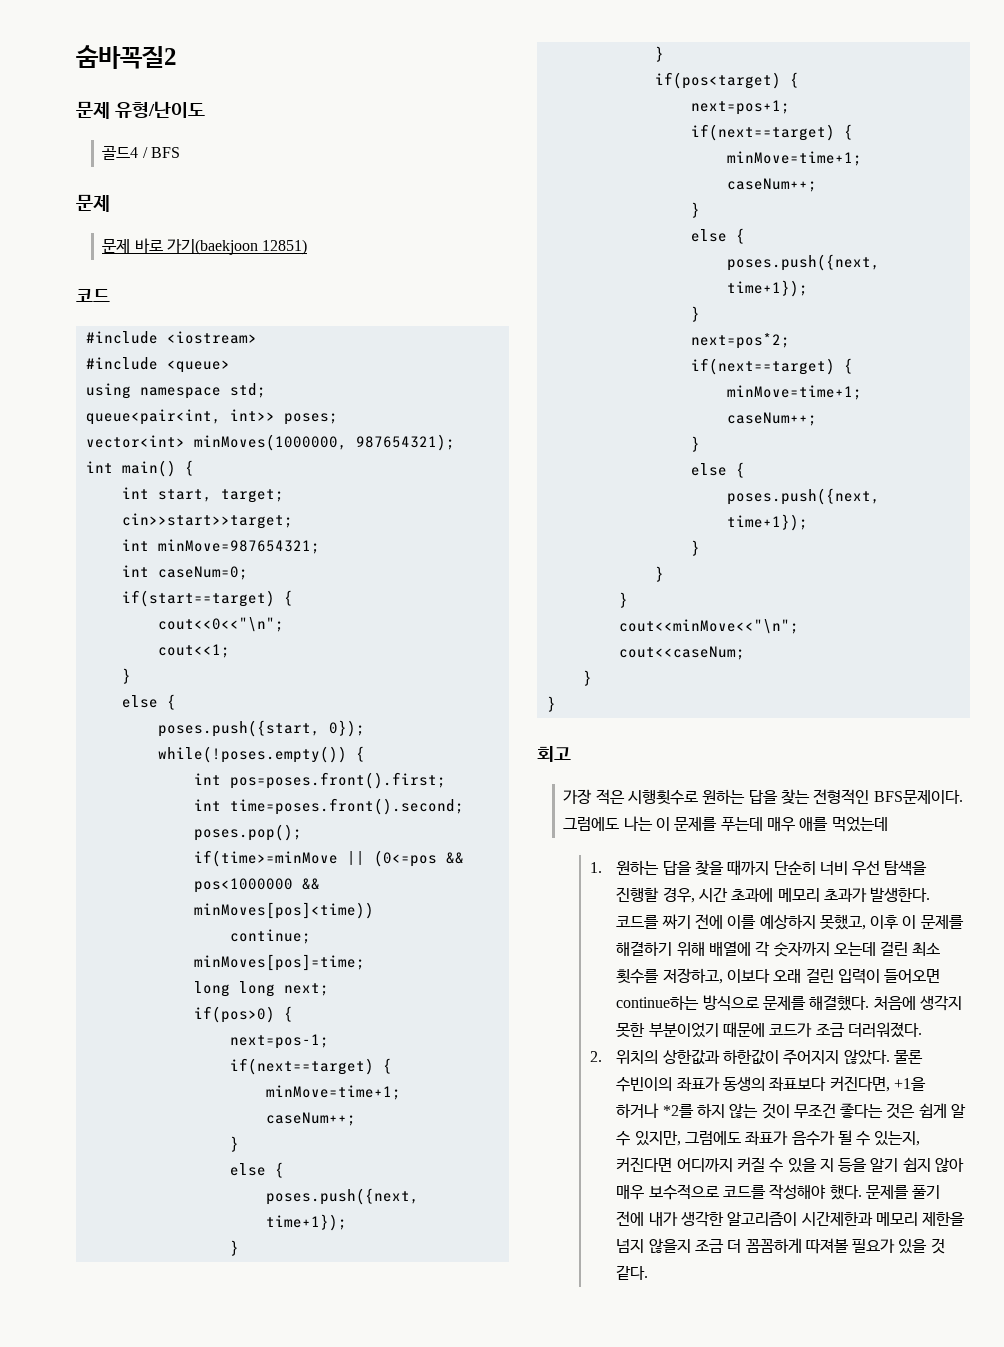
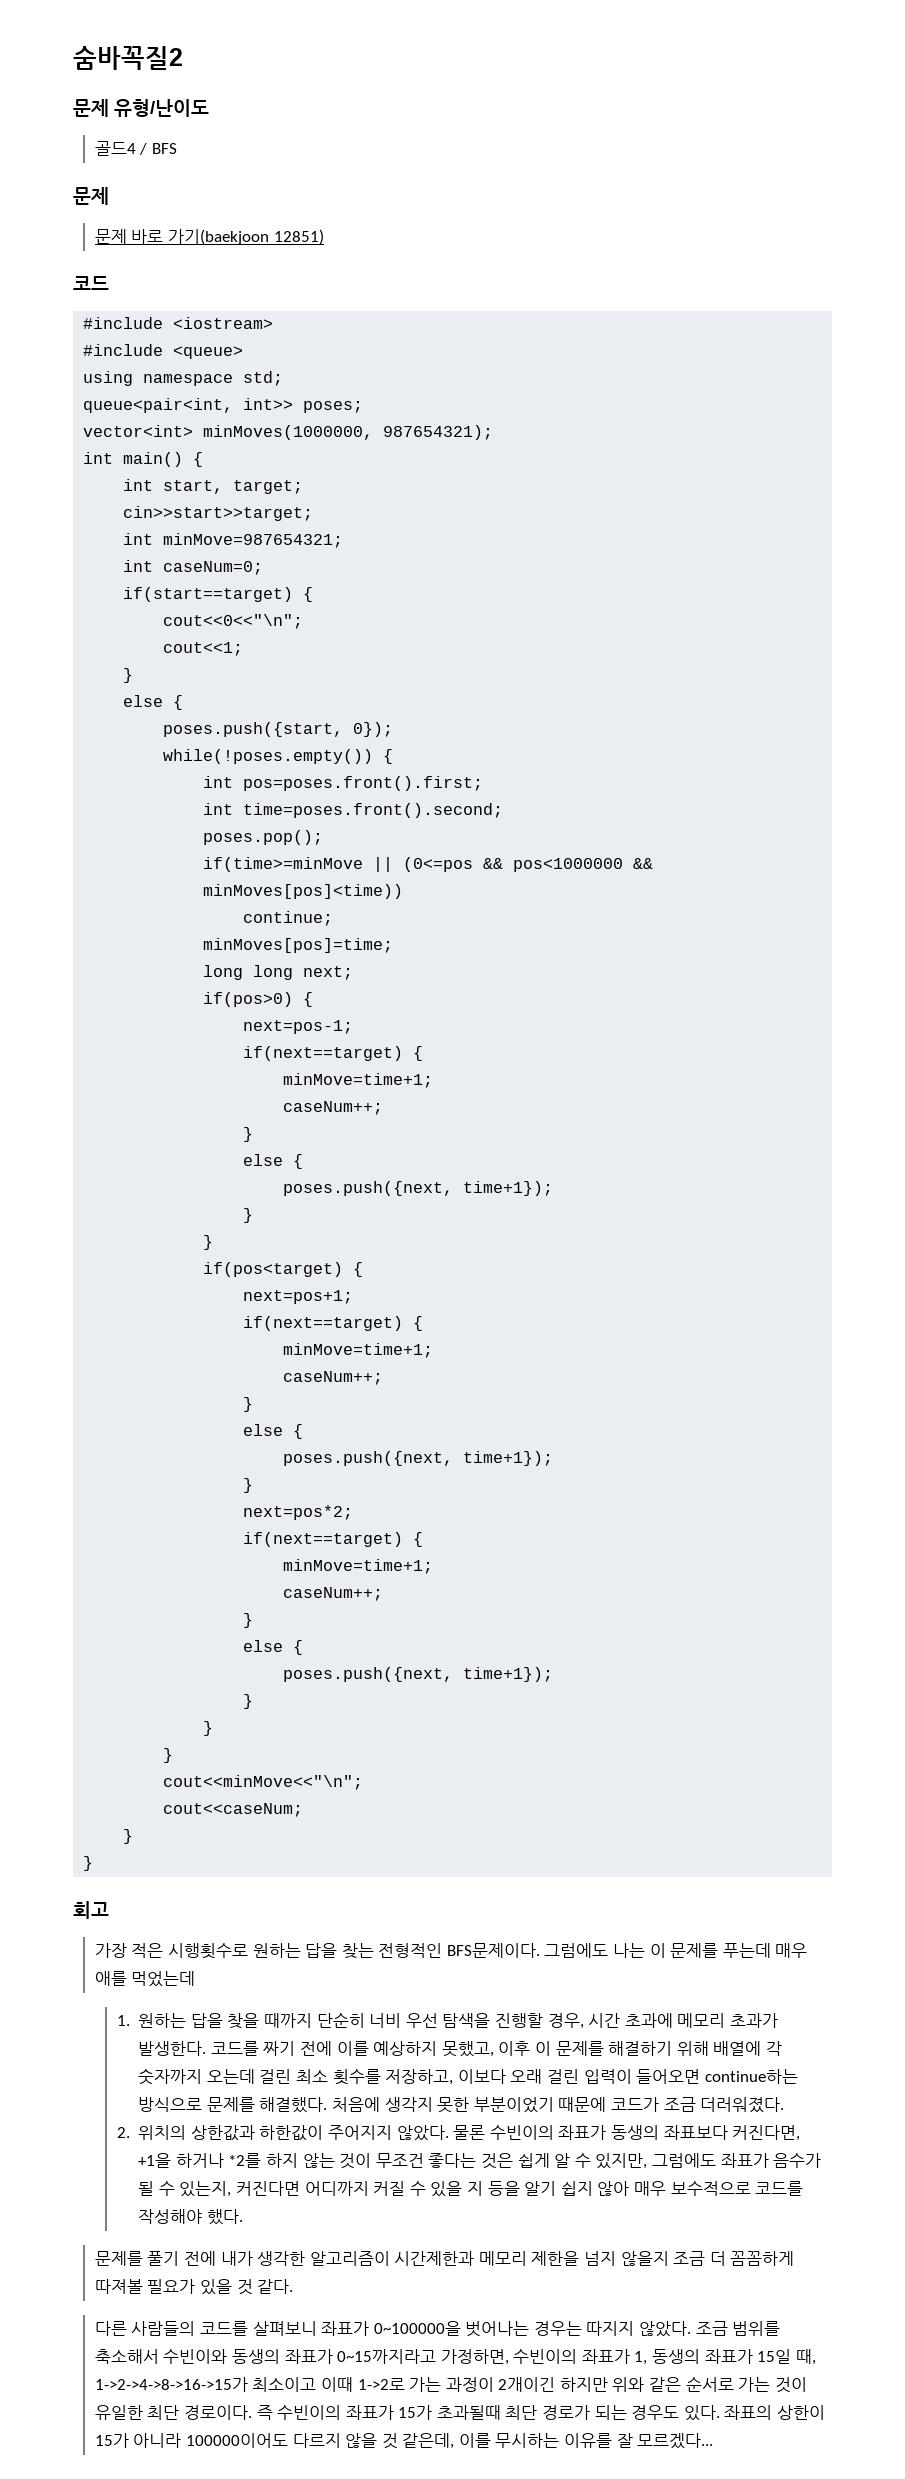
(862, 1192) none -> (243, 2217) //
(649, 1272) none -> [94,2321,781,2337] [94,2349,816,2365] [94,2376,807,2393] [94,2405,826,2421] [94,2433,714,2449] // 다른 사람들의 코드를 살펴보니 좌표가 0~100000을 벗어나는 경우는 따지지 않았다. 조금 범위를 축소해서 수빈이와 동생의 좌표가 0~15까지라고 가정하면, 수빈이의 좌표가 1, 동생의 좌표가 15일 때, 1->2->4->8->16->15가 최소이고 이때 1->2로 가는 과정이 2개이긴 하지만 위와 같은 순서로 가는 것이 유일한 최단 경로이다. 즉 수빈이의 좌표가 15가 초과될때 최단 경로가 되는 경우도 있다. 좌표의 상한이 15가 아니라 100000이어도 다르지 않을 것 같은데, 이를 무시하는 이유를 잘 모르겠다...

